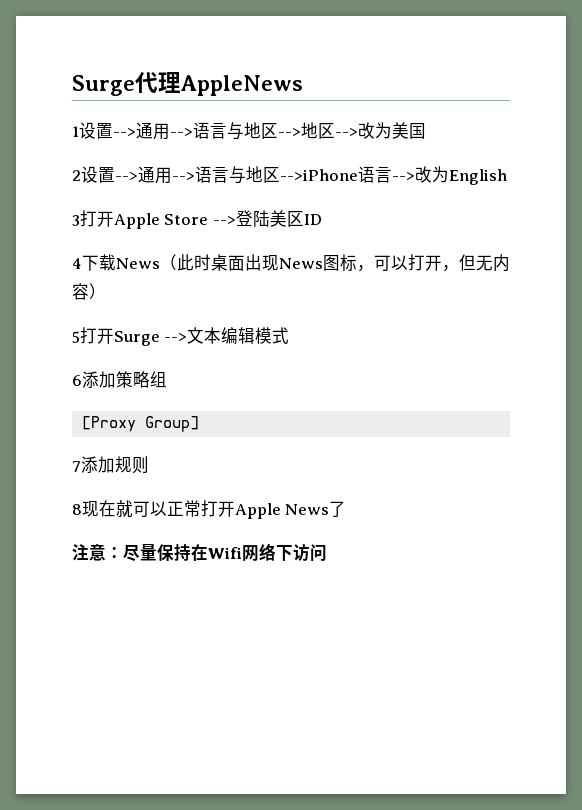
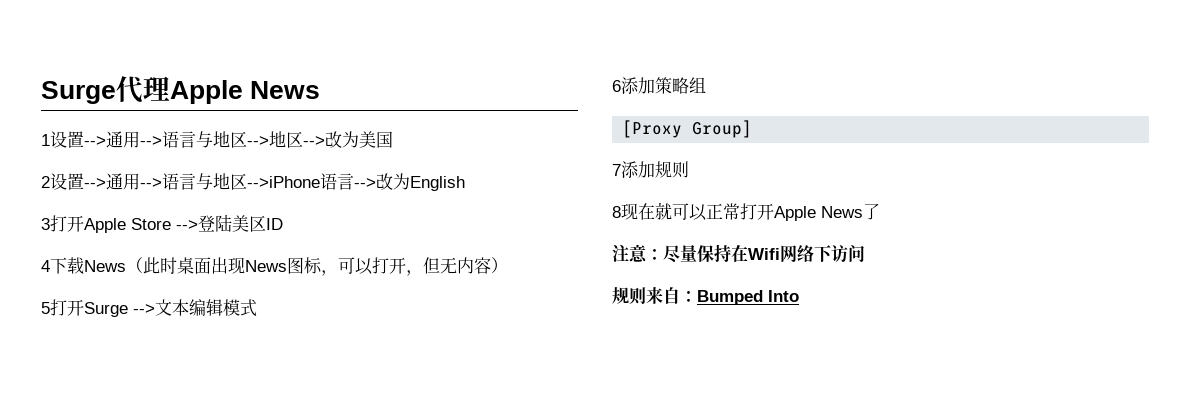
[180,75,303,96] AppleNews -> [170,80,321,104] Apple News
(327, 552) none -> [612,287,799,305] // 规则来自：Bumped Into

